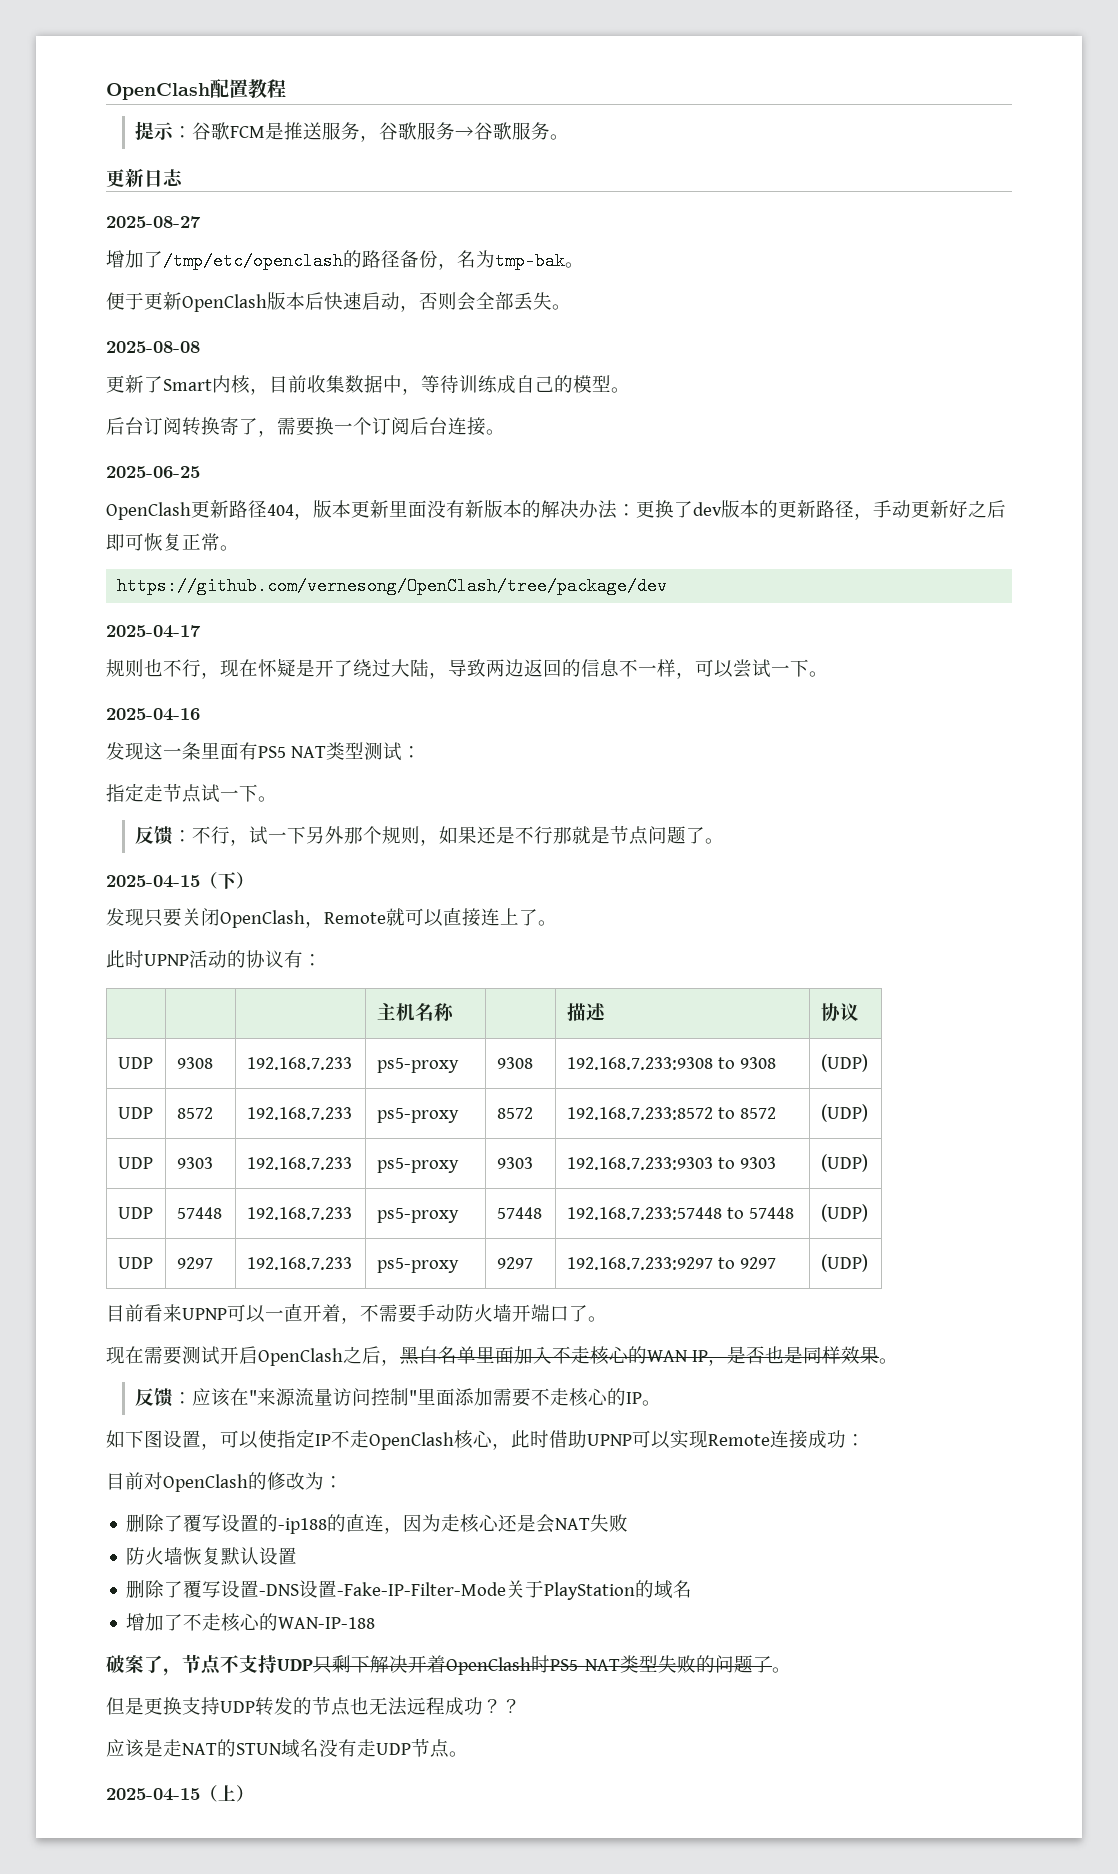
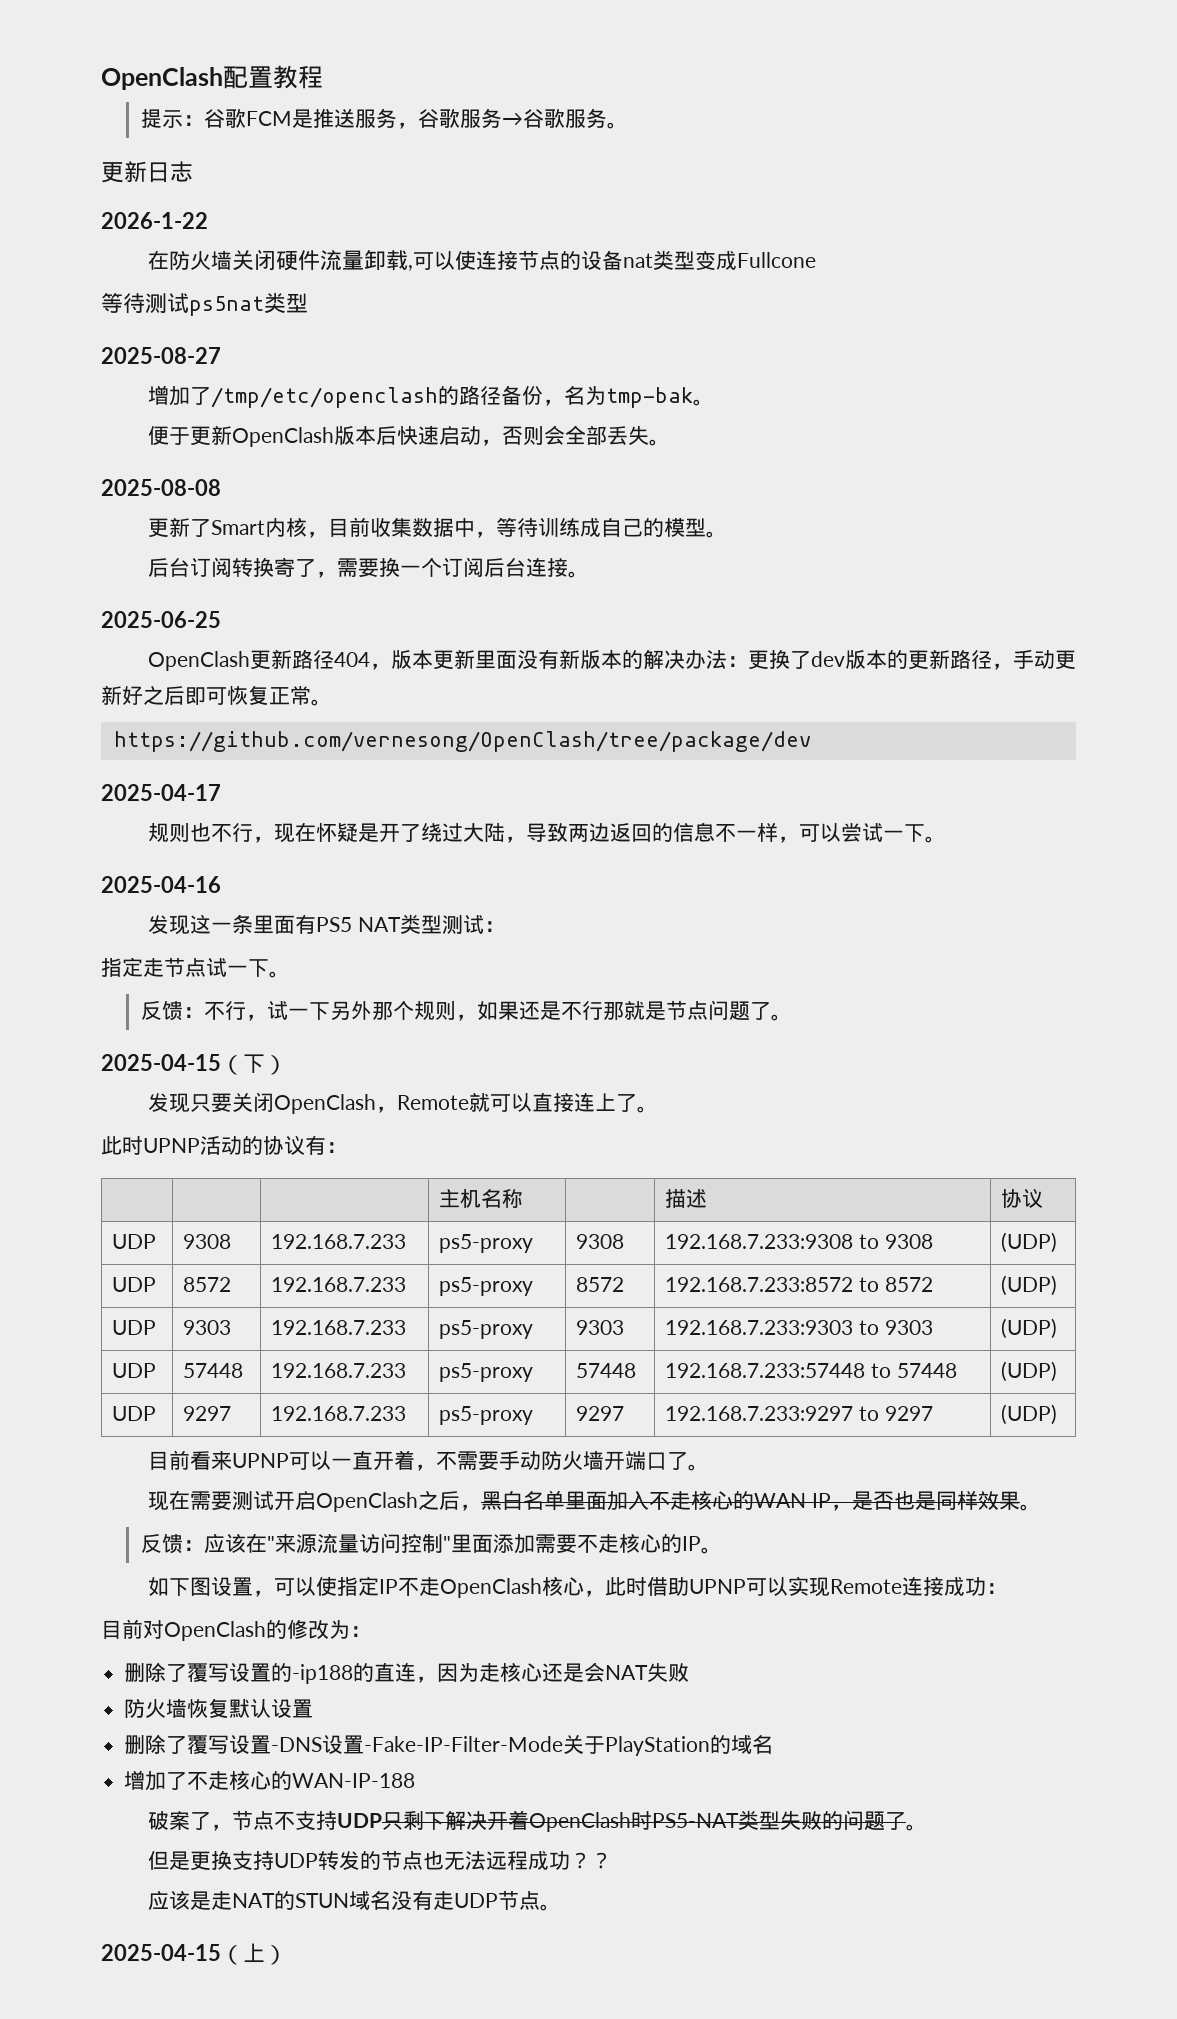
(183, 177) none -> [101,212,208,229] [147,249,816,271] [101,293,308,316] // 2026-1-22 // 在防火墙关闭硬件流量卸载,可以使连接节点的设备nat类型变成Fullcone // 等待测试ps5nat类型

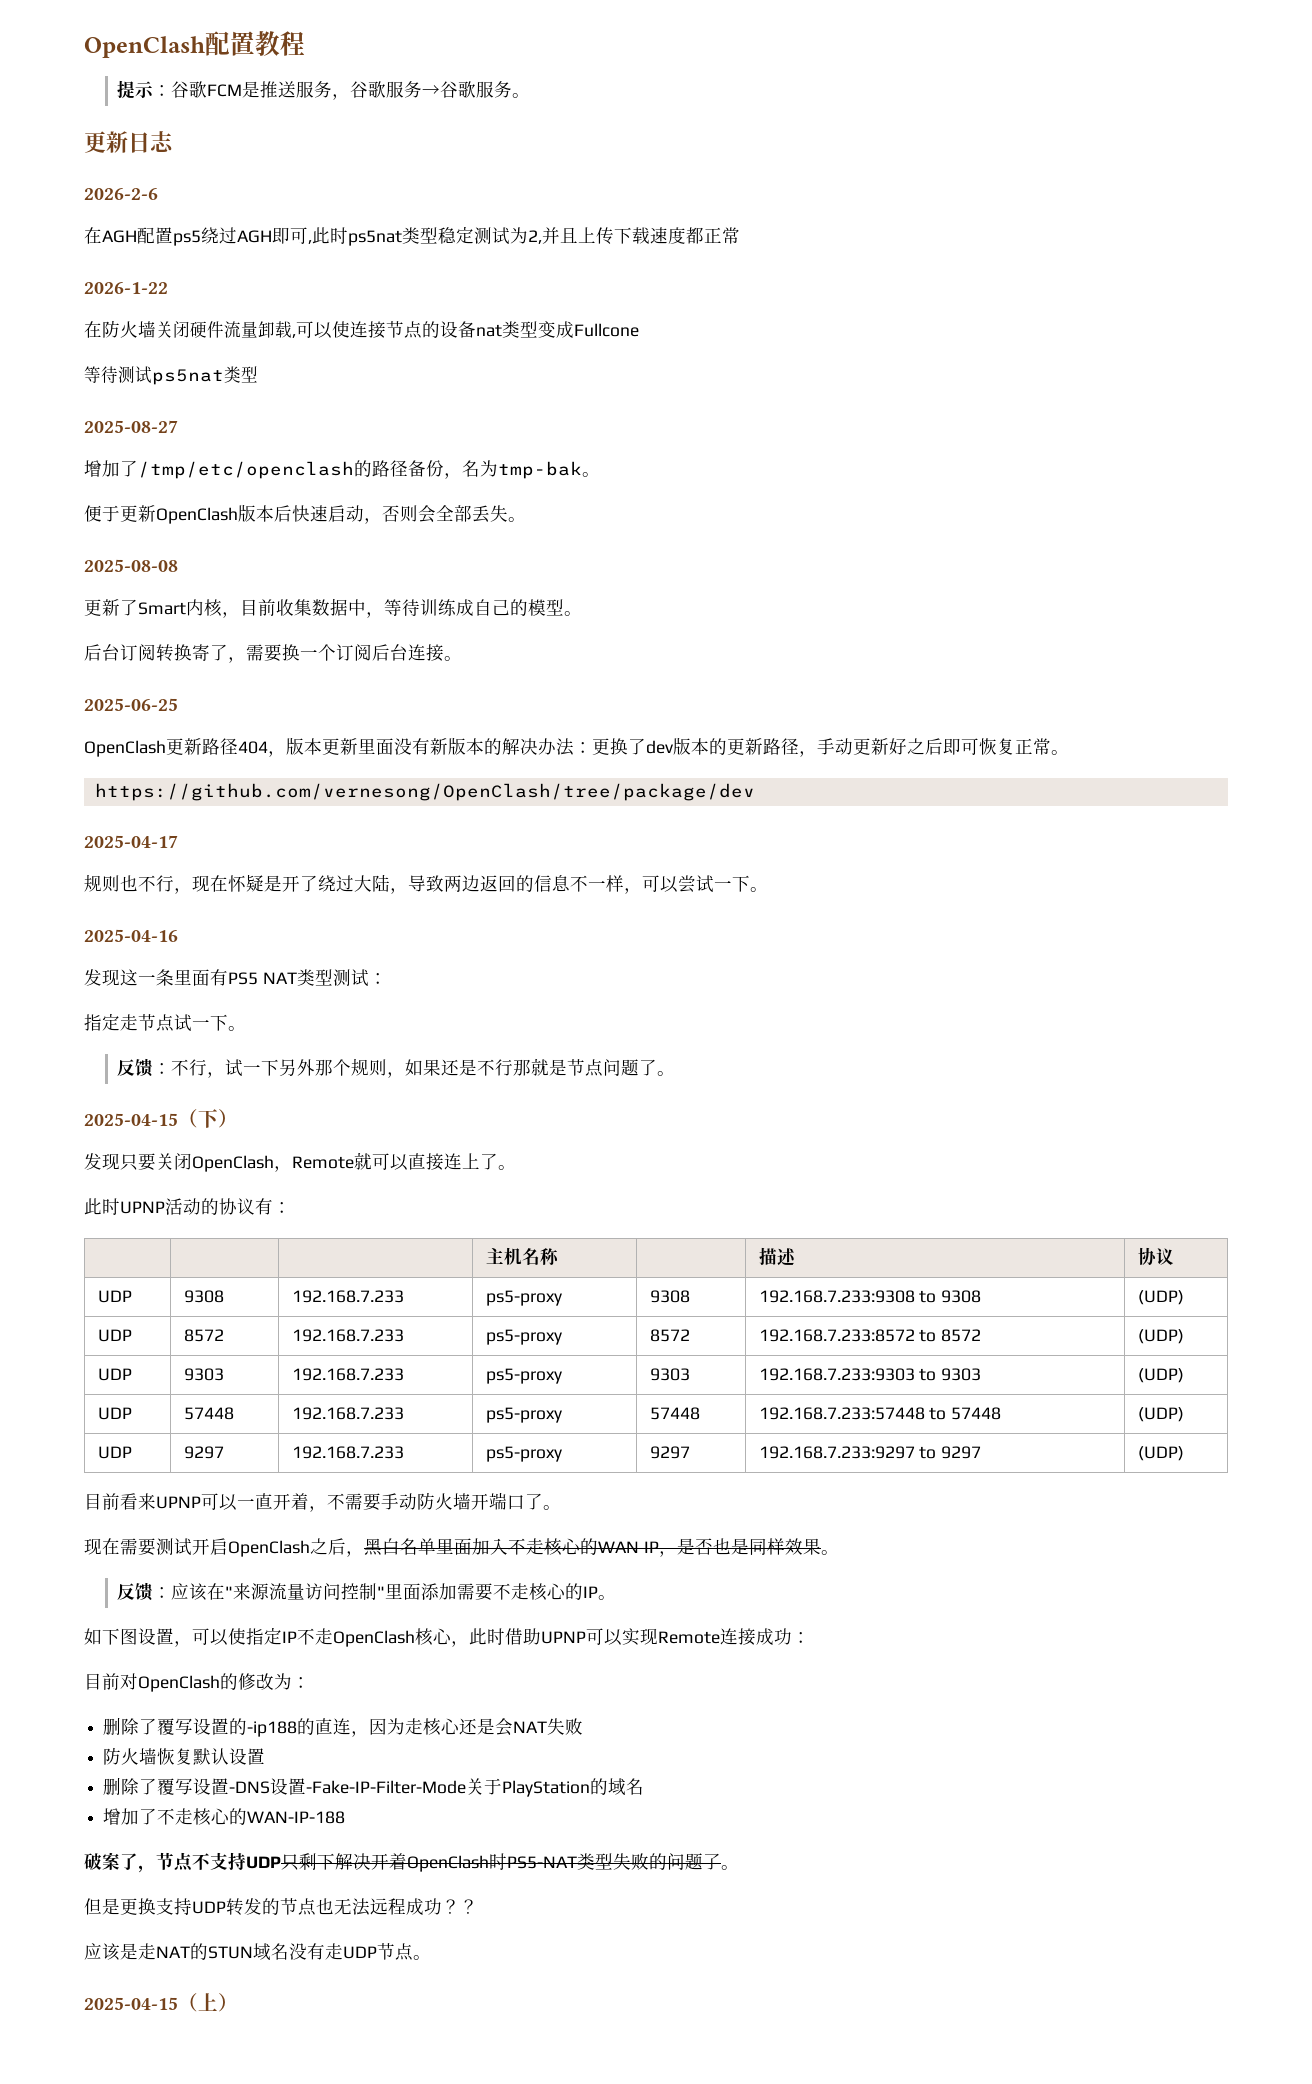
(193, 171) none -> [84,188,158,200] [84,226,740,246] // 2026-2-6 // 在AGH配置ps5绕过AGH即可,此时ps5nat类型稳定测试为2,并且上传下载速度都正常

